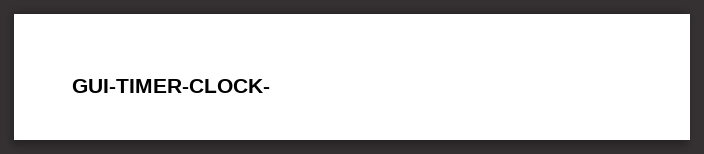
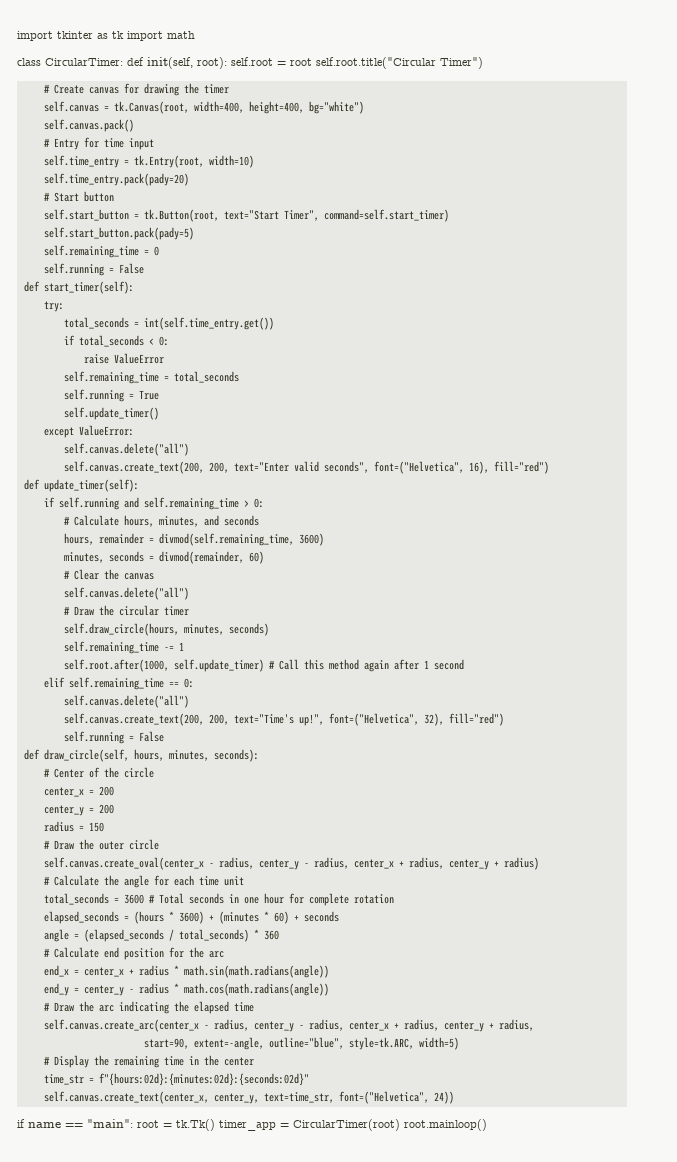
[72,79,270,93] GUI-TIMER-CLOCK- -> [17,31,195,41] [17,57,483,69] [43,83,229,96] [43,101,364,114] [43,119,134,132] [43,137,154,150] [43,155,254,168] [43,173,189,186] [43,191,114,202] [43,209,449,222] [43,227,194,240] [43,245,159,258] [43,263,144,276] [23,281,134,294] [43,301,64,312] [63,317,274,330] [63,335,169,347] [83,353,164,364] [63,371,239,384] [63,389,159,402] [63,407,159,420] [43,425,134,438] [63,443,189,456] [63,461,549,474] [23,479,139,492] [43,497,264,510] [63,515,259,527] [63,533,324,546] [63,551,264,564] [63,569,154,580] [63,587,189,600] [63,605,189,616] [63,623,269,636] [63,641,184,654] [63,659,464,672] [43,677,194,690] [63,695,189,708] [63,713,504,726] [63,731,164,744] [23,749,259,762] [43,767,154,778] [43,786,114,797] [43,804,114,816] [43,821,104,832] [43,839,159,850] [43,857,539,870] [43,875,244,888] [43,893,394,906] [43,911,339,924] [43,929,279,942] [43,947,224,960] [43,965,329,978] [43,983,329,996] [43,1001,254,1014] [43,1019,534,1032] [143,1037,459,1050] [43,1055,254,1068] [43,1073,309,1086] [43,1091,454,1104] [17,1119,487,1131] import tkinter as tk import math // class CircularTimer: def init(self, root): self.root = root self.root.title("Circular Timer") // # Create canvas for drawing the timer // self.canvas = tk.Canvas(root, width=400, height=400, bg="white") // self.canvas.pack() // # Entry for time input // self.time_entry = tk.Entry(root, width=10) // self.time_entry.pack(pady=20) // # Start button // self.start_button = tk.Button(root, text="Start Timer", command=self.start_timer) // self.start_button.pack(pady=5) // self.remaining_time = 0 // self.running = False // def start_timer(self): // try: // total_seconds = int(self.time_entry.get()) // if total_seconds < 0: // raise ValueError // self.remaining_time = total_seconds // self.running = True // self.update_timer() // except ValueError: // self.canvas.delete("all") // self.canvas.create_text(200, 200, text="Enter valid seconds", font=("Helvetica", 16), fill="red") // def update_timer(self): // if self.running and self.remaining_time > 0: // # Calculate hours, minutes, and seconds // hours, remainder = divmod(self.remaining_time, 3600) // minutes, seconds = divmod(remainder, 60) // # Clear the canvas // self.canvas.delete("all") // # Draw the circular timer // self.draw_circle(hours, minutes, seconds) // self.remaining_time -= 1 // self.root.after(1000, self.update_timer) # Call this method again after 1 second // elif self.remaining_time == 0: // self.canvas.delete("all") // self.canvas.create_text(200, 200, text="Time's up!", font=("Helvetica", 32), fill="red") // self.running = False // def draw_circle(self, hours, minutes, seconds): // # Center of the circle // center_x = 200 // center_y = 200 // radius = 150 // # Draw the outer circle // self.canvas.create_oval(center_x - radius, center_y - radius, center_x + radius, center_y + radius) // # Calculate the angle for each time unit // total_seconds = 3600 # Total seconds in one hour for complete rotation // elapsed_seconds = (hours * 3600) + (minutes * 60) + seconds // angle = (elapsed_seconds / total_seconds) * 360 // # Calculate end position for the arc // end_x = center_x + radius * math.sin(math.radians(angle)) // end_y = center_y - radius * math.cos(math.radians(angle)) // # Draw the arc indicating the elapsed time // self.canvas.create_arc(center_x - radius, center_y - radius, center_x + radius, center_y + radius, // start=90, extent=-angle, outline="blue", style=tk.ARC, width=5) // # Display the remaining time in the center // time_str = f"{hours:02d}:{minutes:02d}:{seconds:02d}" // self.canvas.create_text(center_x, center_y, text=time_str, font=("Helvetica", 24)) // if name == "main": root = tk.Tk() timer_app = CircularTimer(root) root.mainloop()

